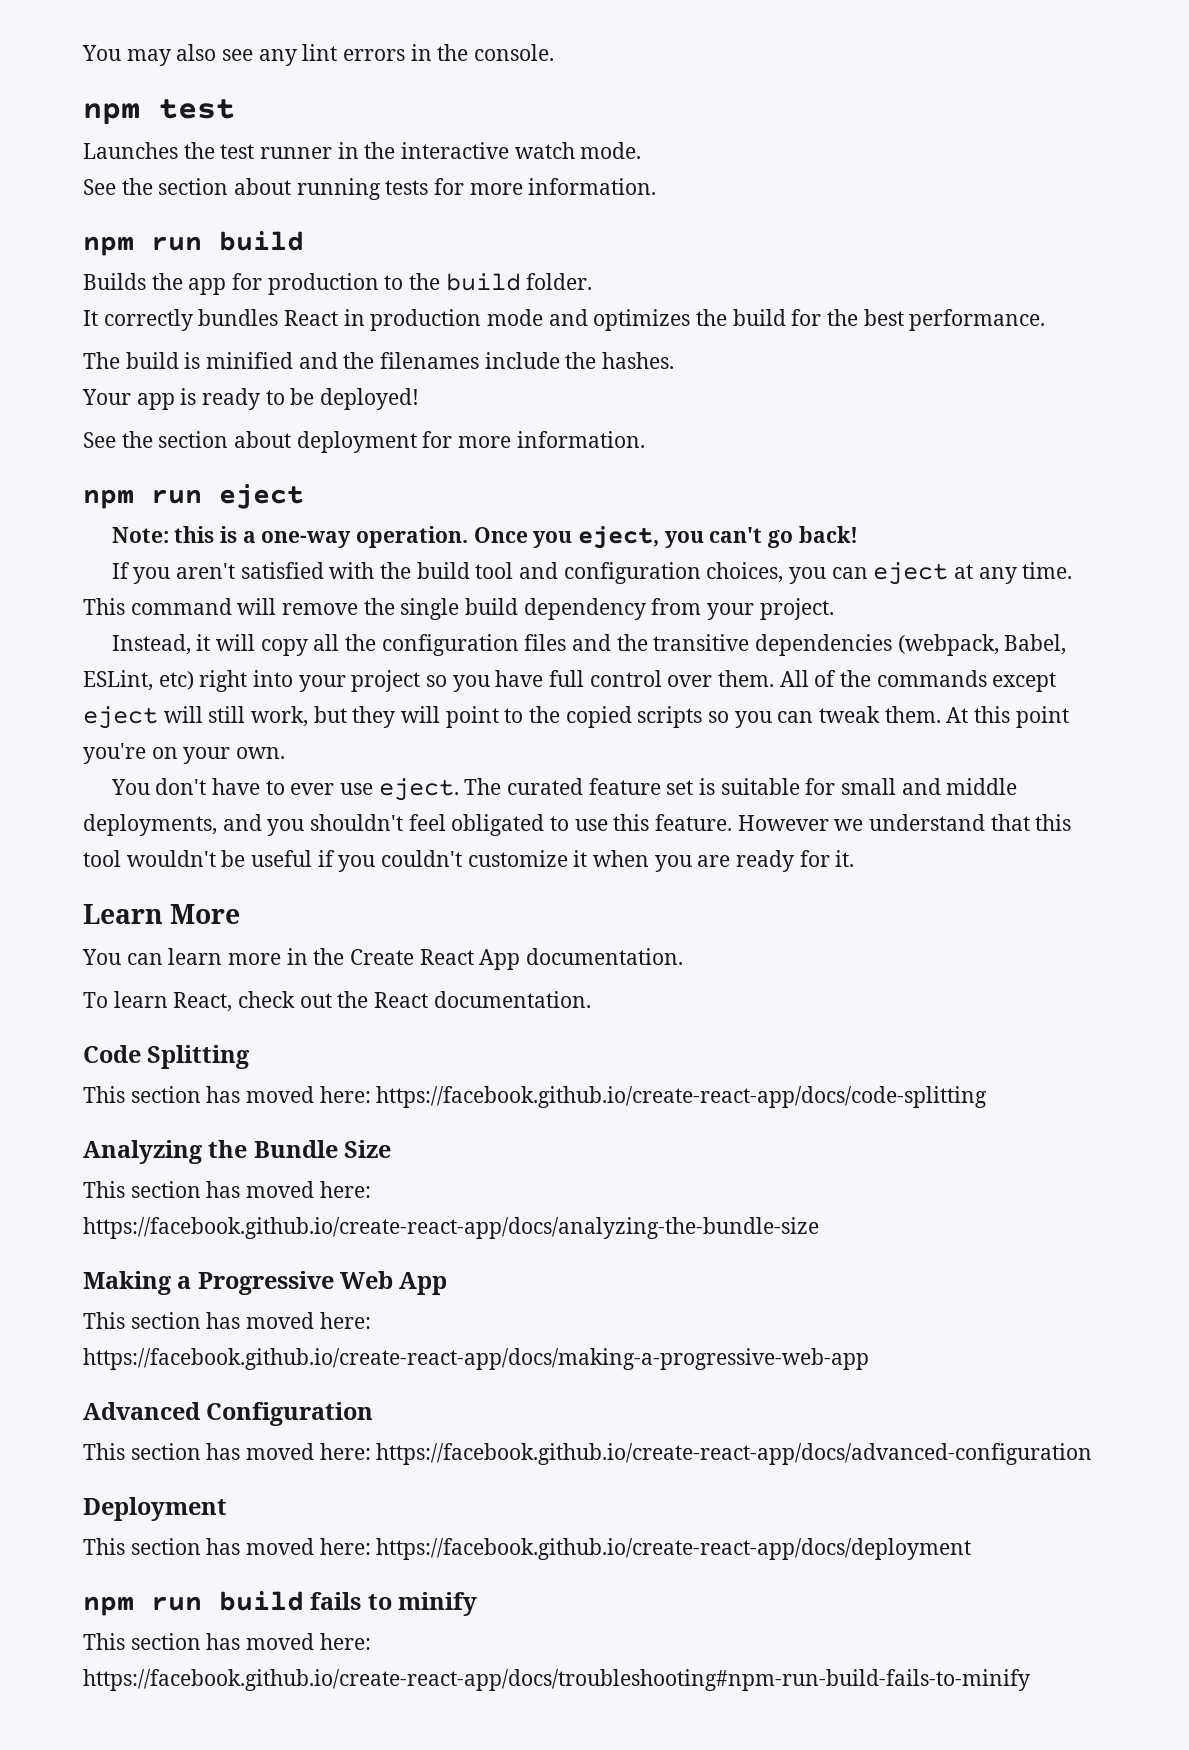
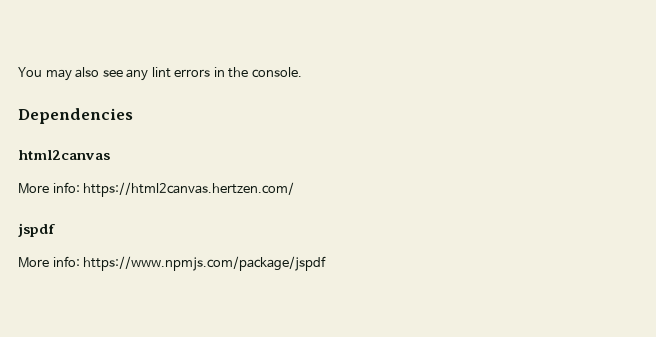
[83,99,235,125] [83,142,642,159] [83,178,657,200] [83,231,304,256] [83,273,593,295] [83,309,1046,331] [83,352,675,369] [82,388,420,410] [83,431,645,453] [83,484,304,509] [111,526,858,549] [111,562,1073,585] [83,598,834,620] [111,634,1067,656] [83,670,1057,692] [83,706,1069,729] [83,743,286,764] [110,778,1018,801] [83,814,1072,836] [83,850,855,872] [83,904,241,924] [82,948,684,970] [83,991,591,1012] [83,1045,251,1069] [83,1086,988,1108] [83,1140,392,1164] [83,1181,371,1198] [83,1217,819,1239] [83,1271,448,1295] [83,1312,371,1329] [83,1348,869,1370] [83,1402,374,1426] [83,1443,1093,1465] [83,1497,227,1521] [83,1538,972,1560] [83,1591,478,1616] [83,1633,371,1650] [83,1669,1030,1691] npm test // Launches the test runner in the interactive watch mode. // See the section about running tests for more information. // npm run build // Builds the app for production to the build folder. // It correctly bundles React in production mode and optimizes the build for the best performance. // The build is minified and the filenames include the hashes. // Your app is ready to be deployed! // See the section about deployment for more information. // npm run eject // Note: this is a one-way operation. Once you eject, you can't go back! // If you aren't satisfied with the build tool and configuration choices, you can eject at any time. This command will remove the single build dependency from your project. // Instead, it will copy all the configuration files and the transitive dependencies (webpack, Babel, ESLint, etc) right into your project so you have full control over them. All of the commands except eject will still work, but they will point to the copied scripts so you can tweak them. At this point you're on your own. // You don't have to ever use eject. The curated feature set is suitable for small and middle deployments, and you shouldn't feel obligated to use this feature. However we understand that this tool wouldn't be useful if you couldn't customize it when you are ready for it. // Learn More // You can learn more in the Create React App documentation. // To learn React, check out the React documentation. // Code Splitting // This section has moved here: https://facebook.github.io/create-react-app/docs/code-splitting // Analyzing the Bundle Size // This section has moved here: https://facebook.github.io/create-react-app/docs/analyzing-the-bundle-size // Making a Progressive Web App // This section has moved here: https://facebook.github.io/create-react-app/docs/making-a-progressive-web-app // Advanced Configuration // This section has moved here: https://facebook.github.io/create-react-app/docs/advanced-configuration // Deployment // This section has moved here: https://facebook.github.io/create-react-app/docs/deployment // npm run build fails to minify // This section has moved here: https://facebook.github.io/create-react-app/docs/troubleshooting#npm-run-build-fails-to-minify -> [18,108,133,124] [18,150,110,160] [18,182,295,197] [18,223,55,237] [18,256,327,271] Dependencies // html2canvas // More info: https://html2canvas.hertzen.com/ // jspdf // More info: https://www.npmjs.com/package/jspdf

